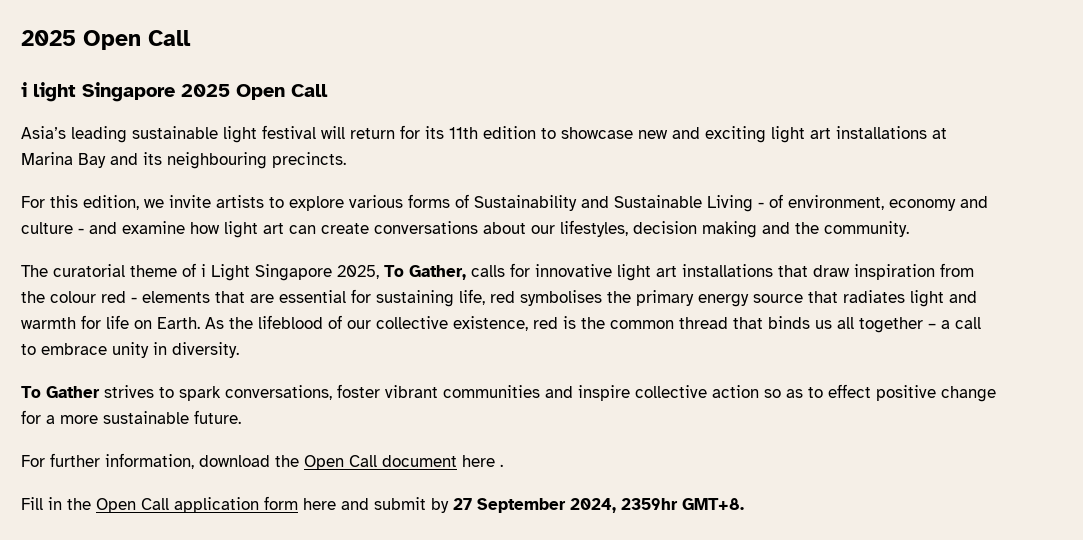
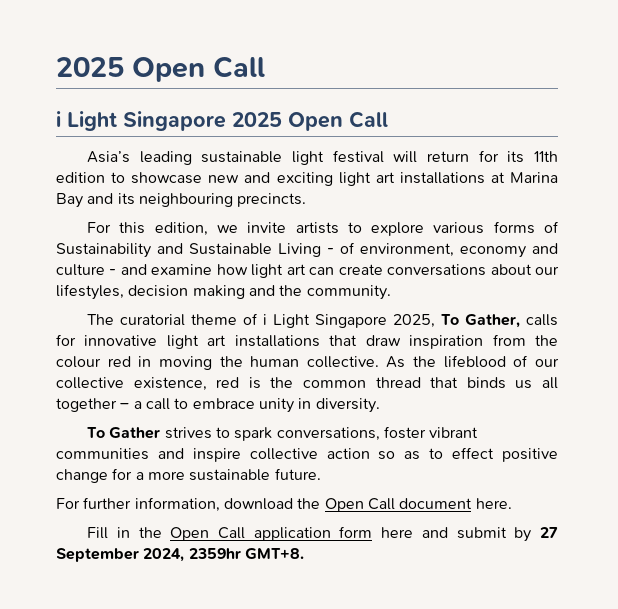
[33,82,76,102] light -> [67,111,117,131] Light
[131,289,977,307] [21,315,200,329] - elements that are essential for sustaining life, red symbolises the primary energy source that radiates light and warmth for life on Earth. -> [138,356,379,370] in moving the human collective.
[462,455,503,467] here . -> [475,498,512,509] here.

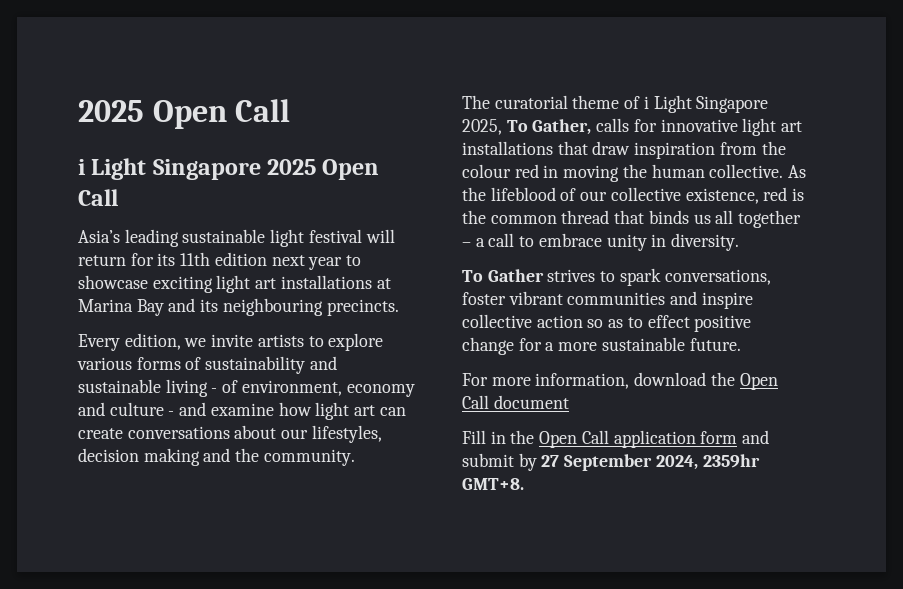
[111,172,271,184] to showcase new and -> [271,255,362,270] [78,275,148,289] next year to showcase
[87,222,146,234] For this -> [78,334,120,351] Every
[56,243,321,258] Sustainability and Sustainable Living -> [205,356,337,374] [78,379,208,397] sustainability and sustainable living
[83,497,132,509] further -> [491,377,531,386] more
[475,498,512,509] here. -> (569, 402) none
[381,527,414,538] here -> (738, 437) none

